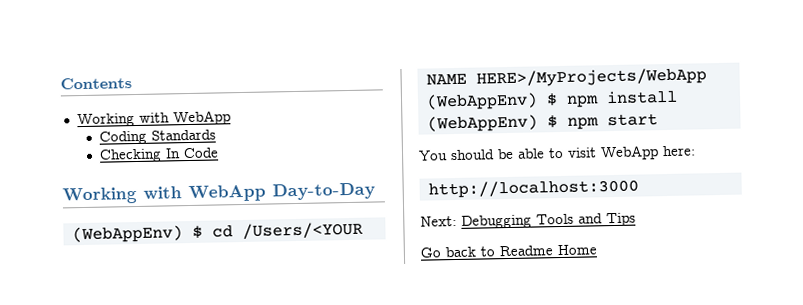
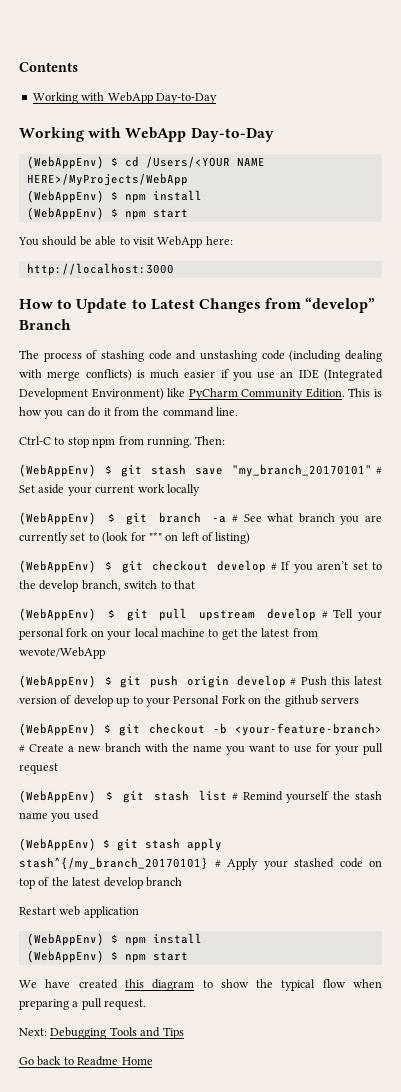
[98,129,216,145] [98,147,219,163] // Coding Standards // Checking In Code -> [155,93,217,104] Day-to-Day
(639, 188) none -> [19,297,376,313] [19,319,71,330] [19,350,382,362] [19,369,383,381] [19,388,382,400] [19,407,238,419] [19,436,226,448] [19,464,382,477] [19,484,200,496] [19,512,382,525] [19,532,251,544] [19,560,383,573] [19,580,195,592] [19,608,382,621] [19,628,318,640] [19,647,105,659] [19,675,382,688] [19,695,360,707] [19,723,382,736] [19,743,384,755] [19,763,58,774] [19,790,382,803] [19,810,99,822] [19,838,222,851] [19,857,382,870] [19,877,182,889] [19,906,139,918] [26,933,202,946] [26,950,188,963] [19,979,383,991] [19,998,147,1010] // How to Update to Latest Changes from “develop” Branch // The process of stashing code and unstashing code (including dealing with merge conflicts) is much easier if you use an IDE (Integrated Development Environment) like PyCharm Community Edition. This is how you can do it from the command line. // Ctrl-C to stop npm from running. Then: // (WebAppEnv) $ git stash save "my_branch_20170101" # Set aside your current work locally // (WebAppEnv) $ git branch -a # See what branch you are currently set to (look for "*" on left of listing) // (WebAppEnv) $ git checkout develop # If you aren’t set to the develop branch, switch to that // (WebAppEnv) $ git pull upstream develop # Tell your personal fork on your local machine to get the latest from wevote/WebApp // (WebAppEnv) $ git push origin develop # Push this latest version of develop up to your Personal Fork on the github servers // (WebAppEnv) $ git checkout -b <your-feature-branch> # Create a new branch with the name you want to use for your pull request // (WebAppEnv) $ git stash list # Remind yourself the stash name you used // (WebAppEnv) $ git stash apply stash^{/my_branch_20170101} # Apply your stashed code on top of the latest develop branch // Restart web application // (WebAppEnv) $ npm install // (WebAppEnv) $ npm start // We have created this diagram to show the typical flow when preparing a pull request.

